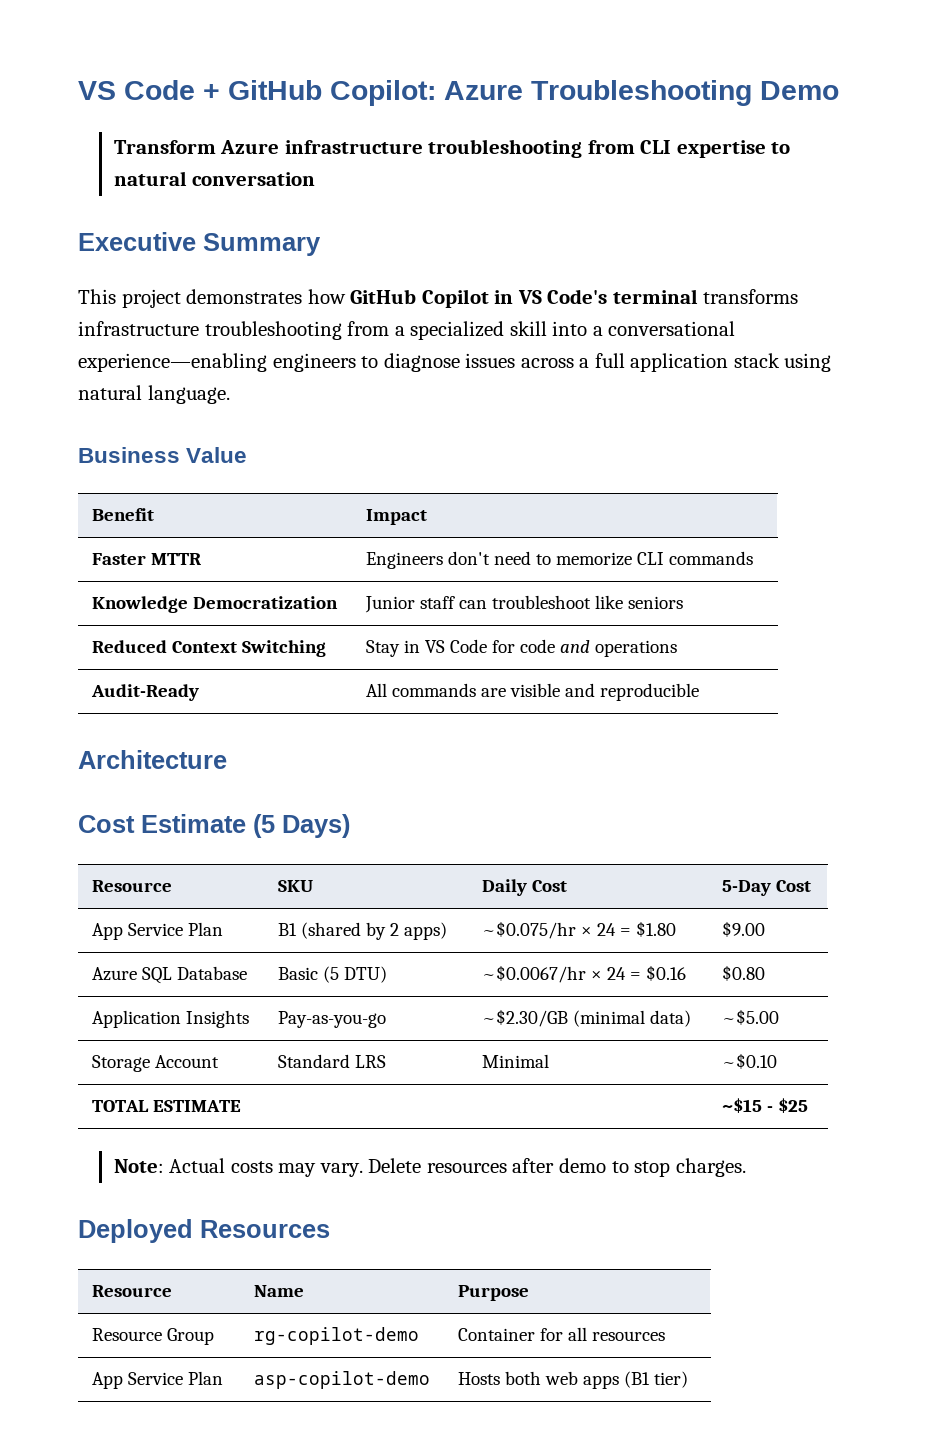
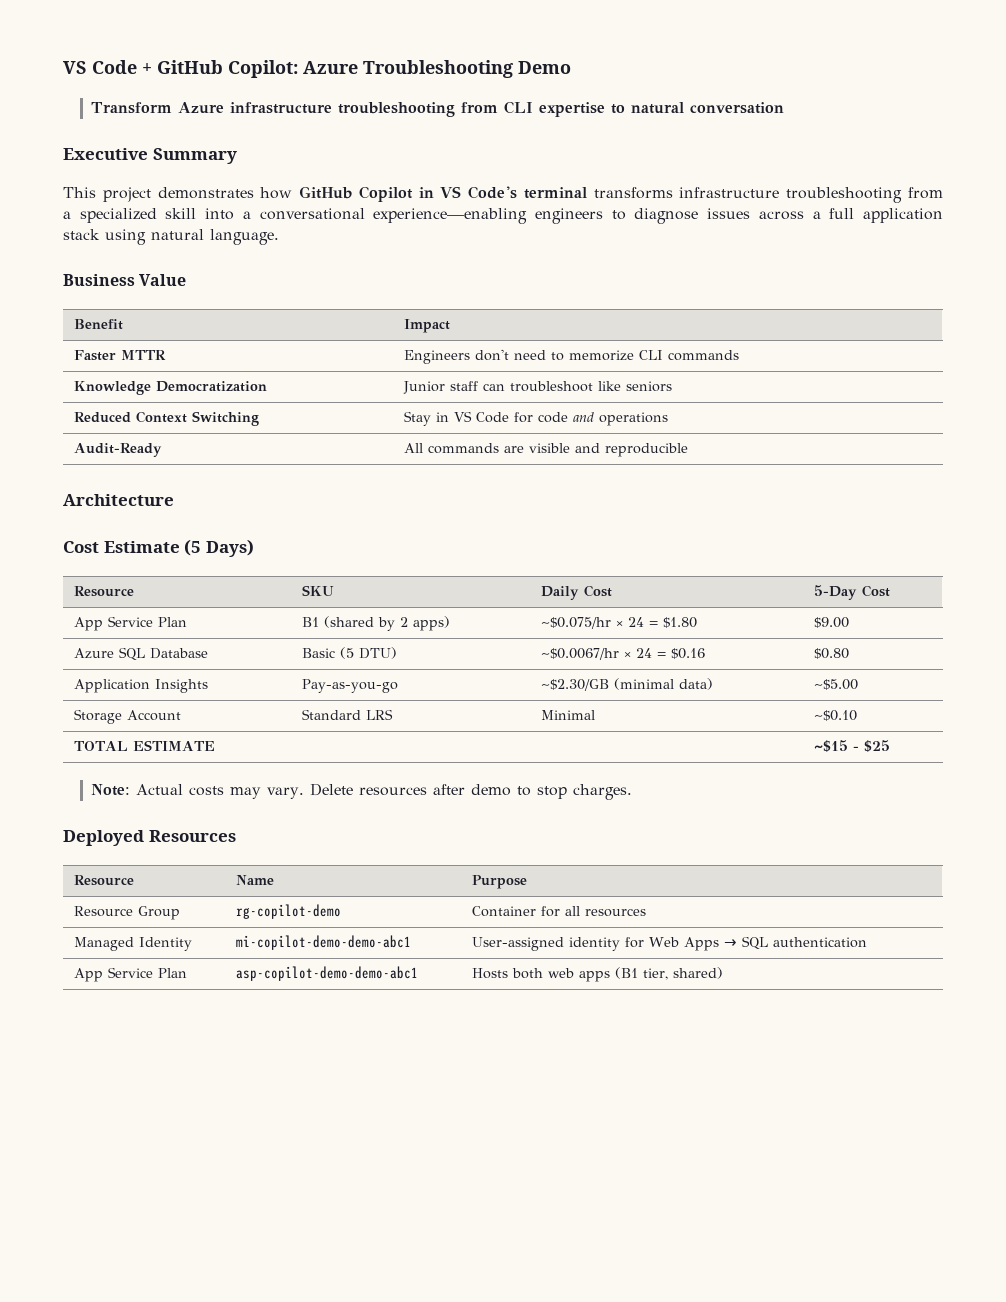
[91,1371,223,1389] [253,1371,430,1389] // App Service Plan | asp-copilot-demo -> [74,937,193,951] [236,935,412,950] [472,936,868,951] [74,967,188,982] [236,966,419,981] // Managed Identity | mi-copilot-demo-demo-abc1 | User-assigned identity for Web Apps → SQL authentication // App Service Plan | asp-copilot-demo-demo-abc1
[653,1371,688,1388] tier) -> [643,967,724,980] tier, shared)

